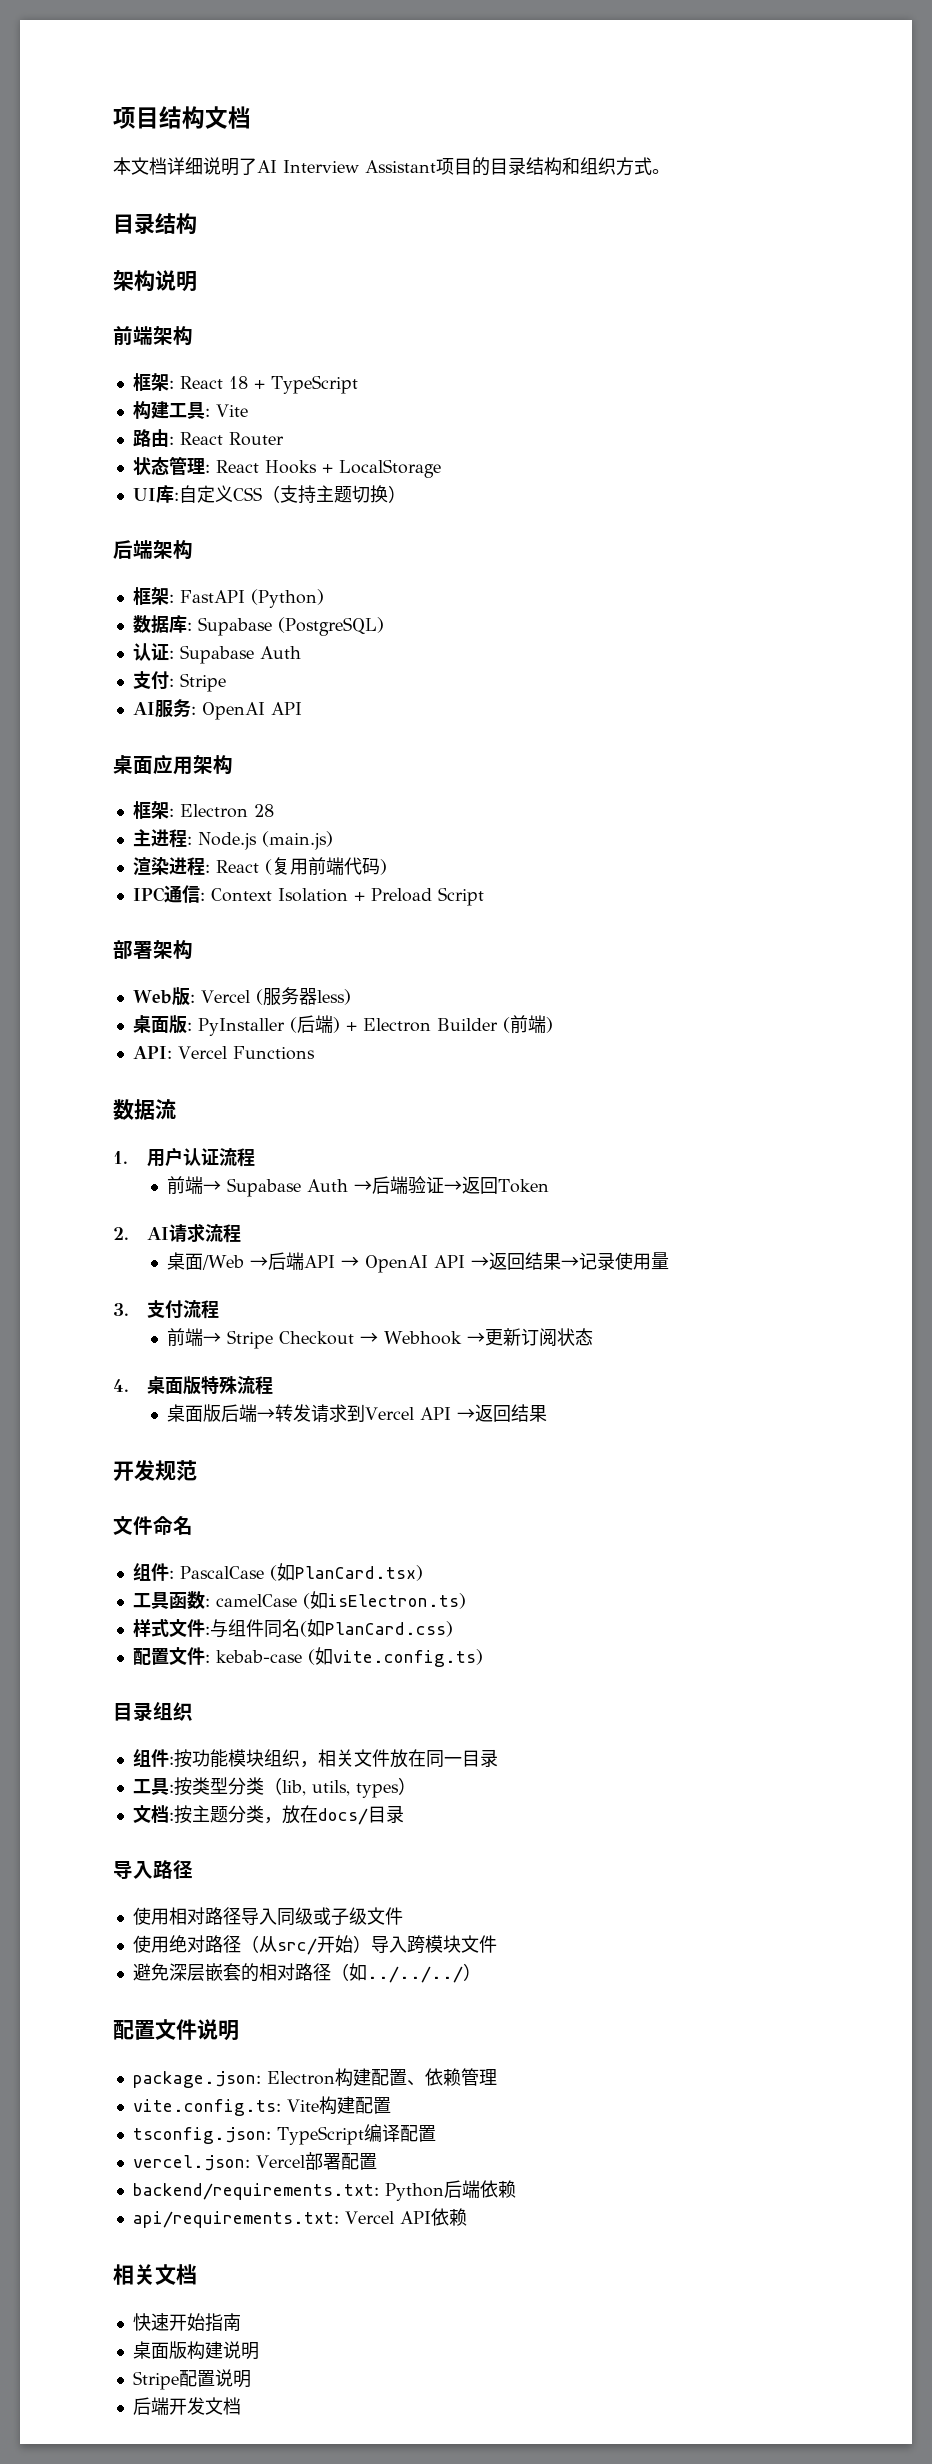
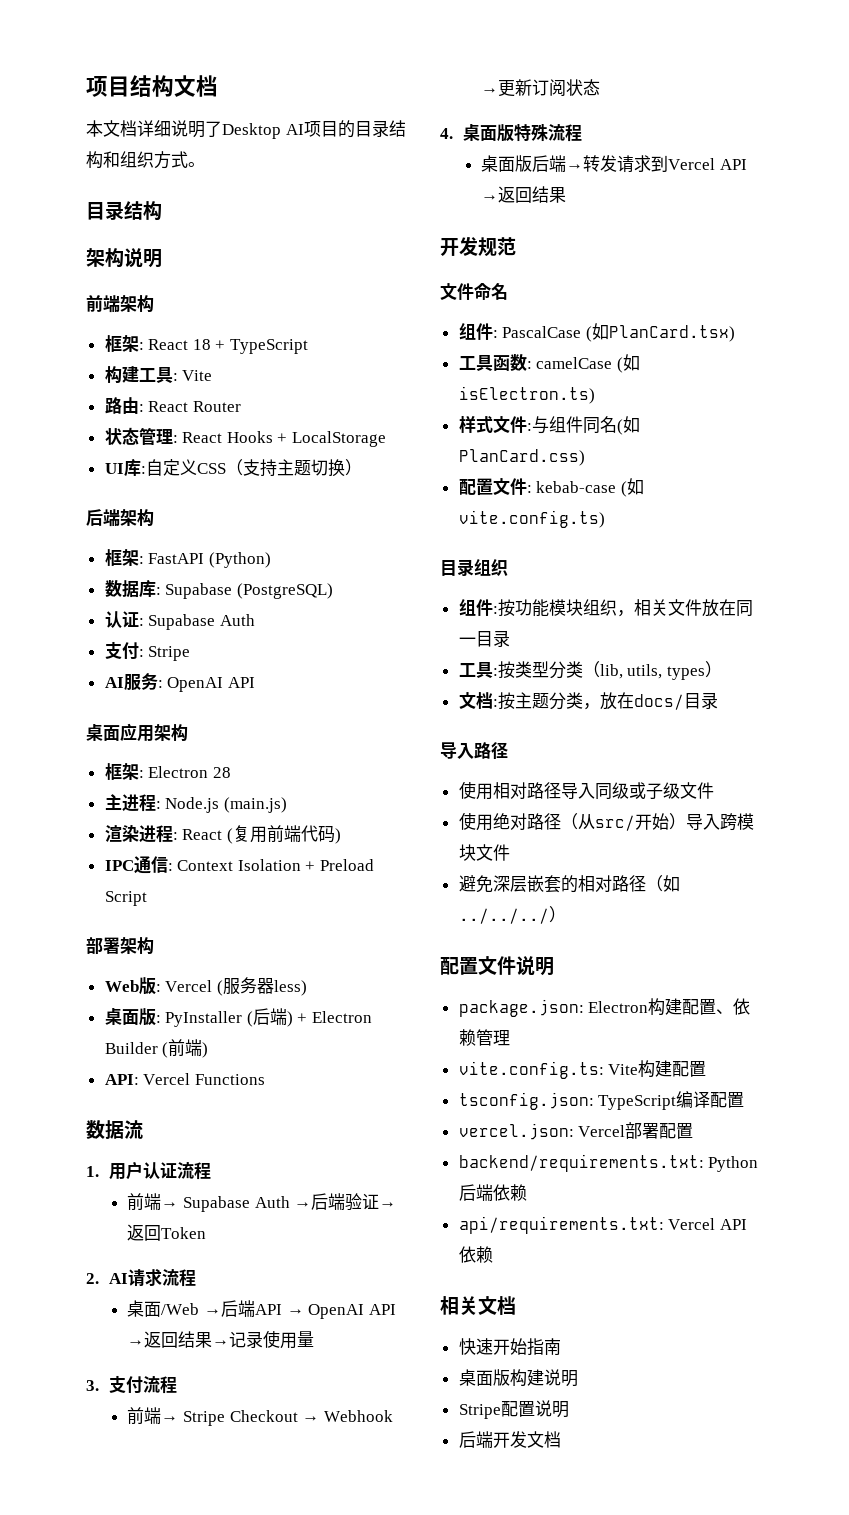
[257,160,436,173] AI Interview Assistant -> [222,123,304,139] Desktop AI

